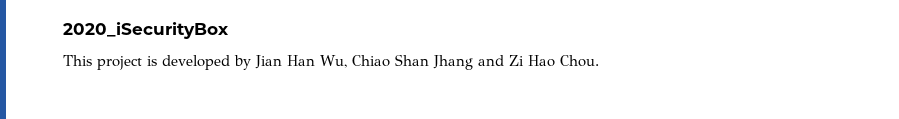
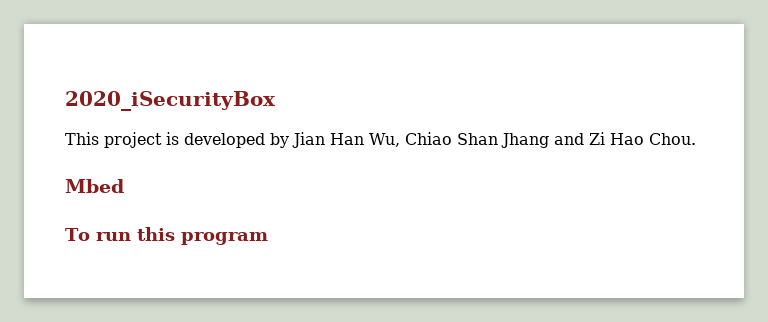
(599, 61) none -> [65,179,124,193] [65,227,268,245] // Mbed // To run this program

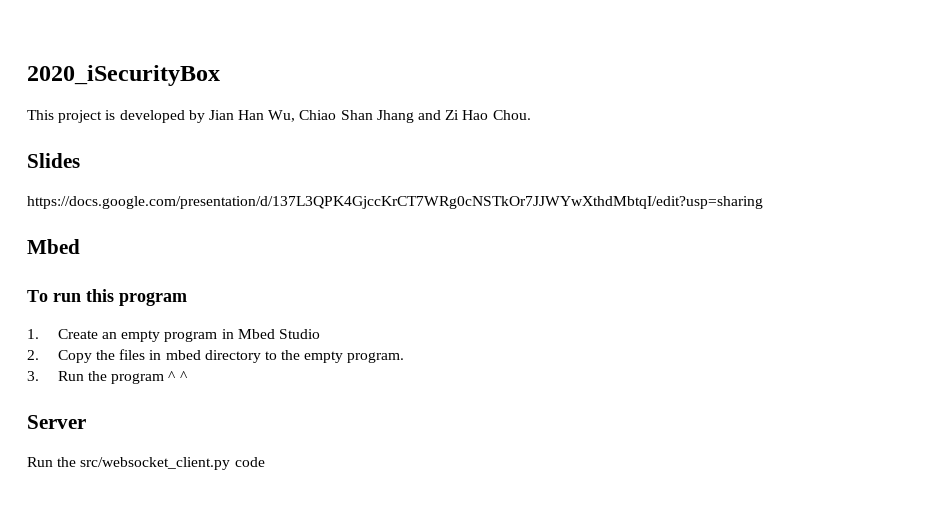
(696, 139) none -> [27,153,80,168] [27,196,763,209] // Slides // https://docs.google.com/presentation/d/137L3QPK4GjccKrCT7WRg0cNSTkOr7JJWYwXthdMbtqI/edit?usp=sharing
(268, 238) none -> [27,329,320,342] [27,349,405,363] [27,371,188,384] [27,415,86,429] [27,457,265,470] // 1. Create an empty program in Mbed Studio // 2. Copy the files in mbed directory to the empty program. // 3. Run the program ^ ^ // Server // Run the src/websocket_client.py code

